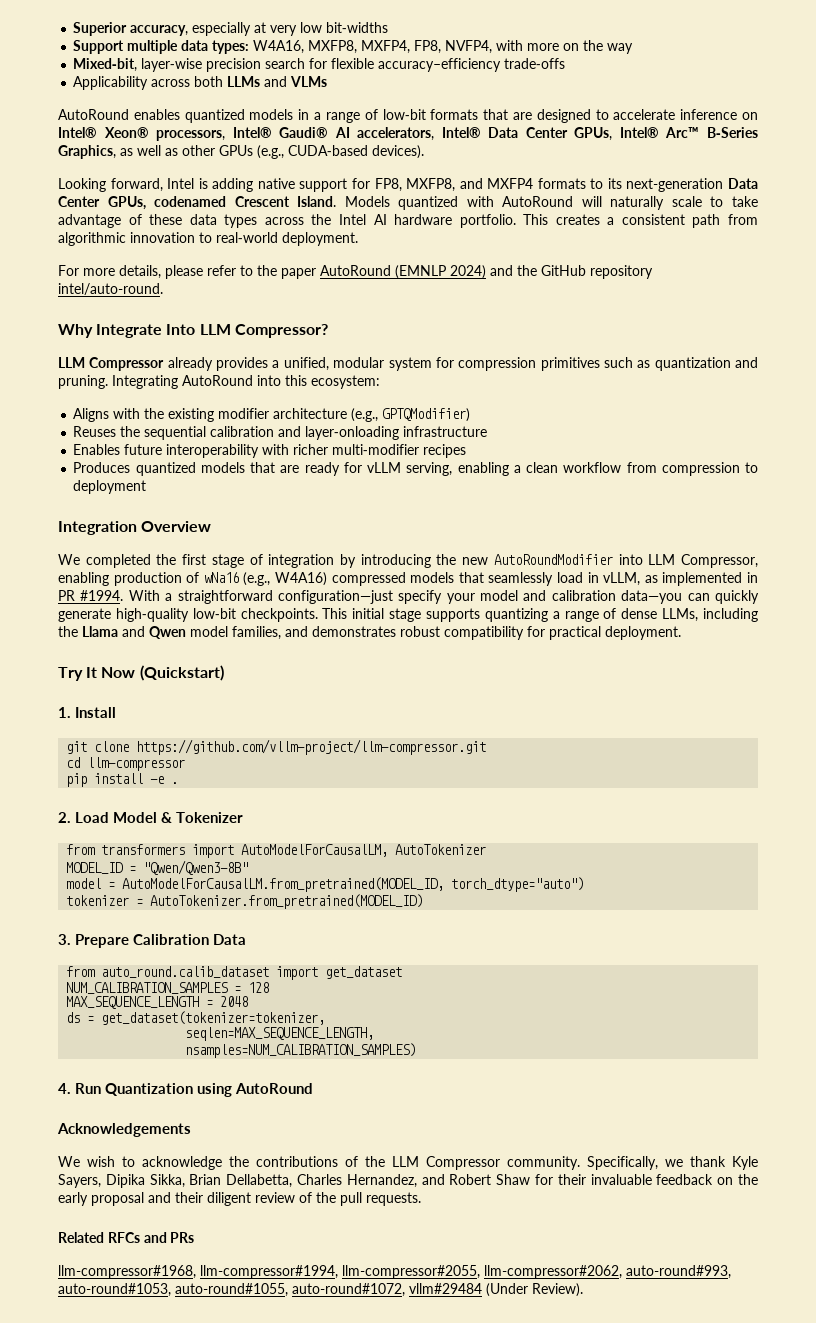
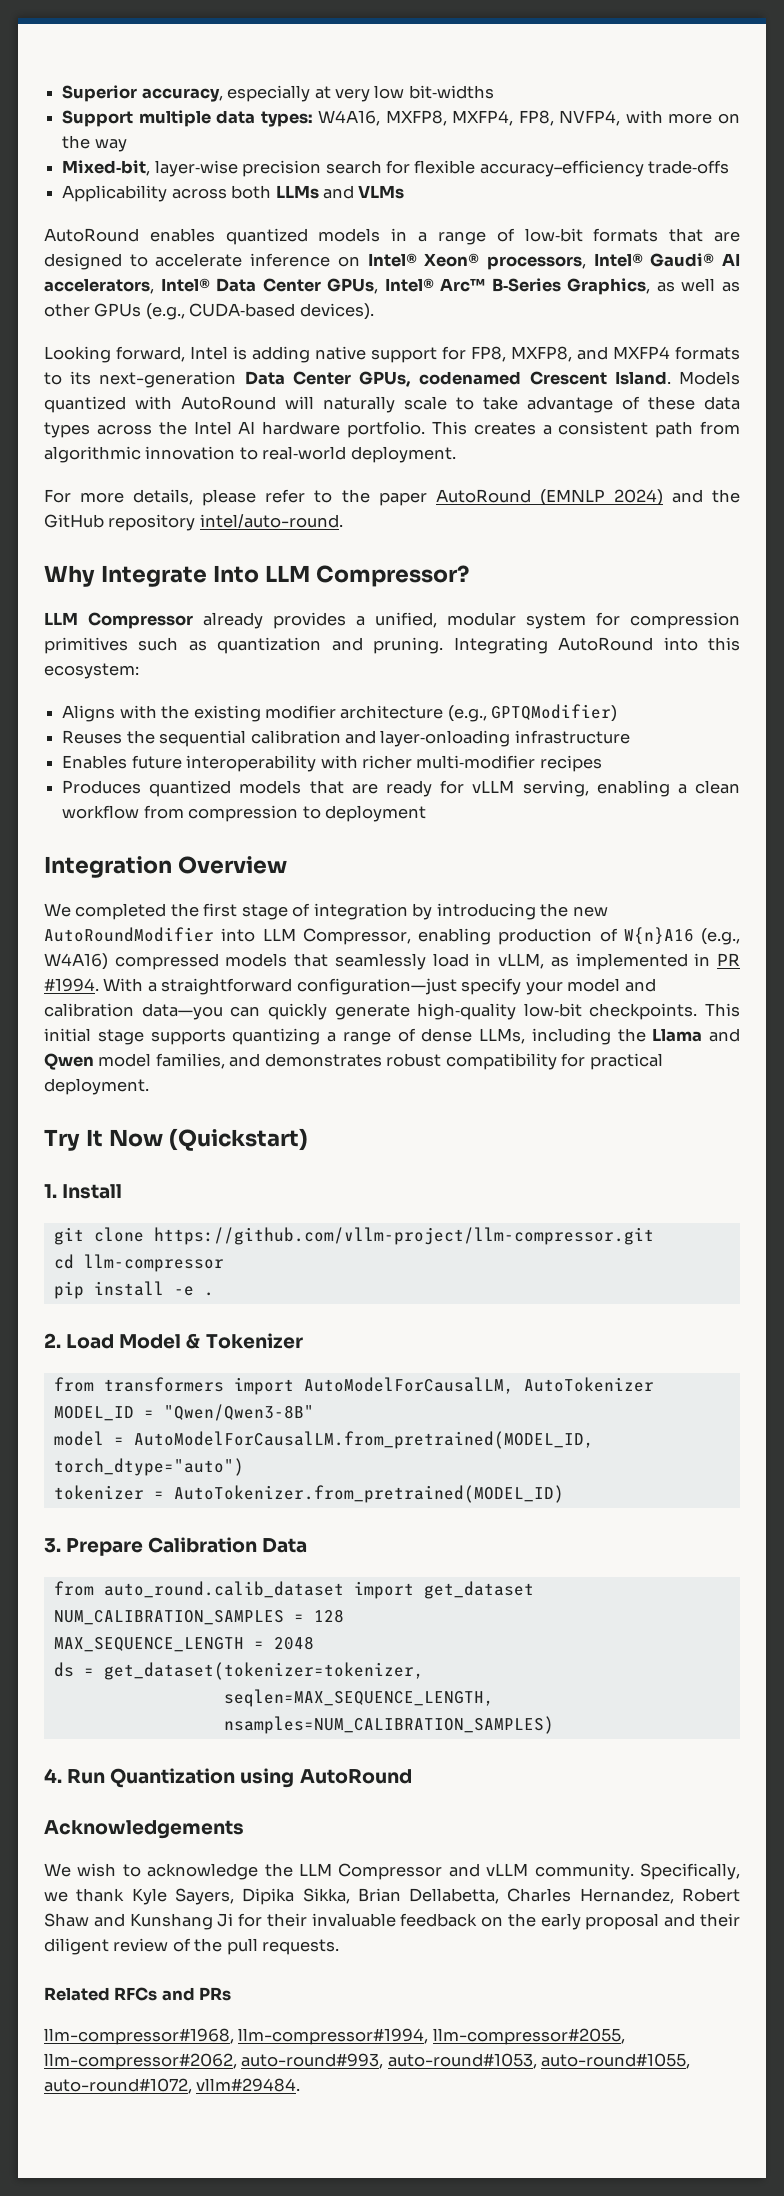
[203,572,239,583] wNa16 -> [623,927,694,945] W{n}A16
[256,1156,500,1170] contributions of the LLM Compressor -> [299,1863,529,1880] LLM Compressor and vLLM
[421,1174,445,1185] and -> (674, 1896) none
(531, 1179) none -> [93,1913,234,1930] and Kunshang Ji
[409,1283,583,1297] vllm#29484 (Under Review). -> [196,2078,301,2092] vllm#29484.

